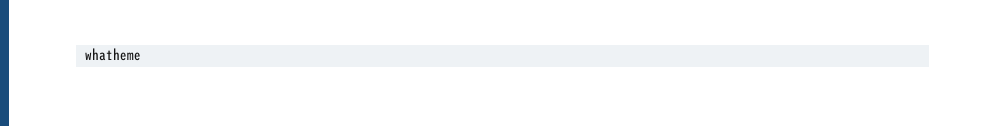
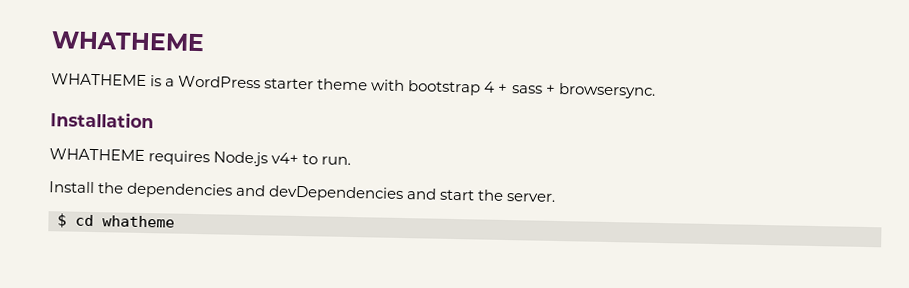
(85, 54) none -> [51,31,205,52] [51,73,656,99] [50,111,154,129] [49,148,352,167] [48,181,557,203] [57,213,94,228] WHATHEME // WHATHEME is a WordPress starter theme with bootstrap 4 + sass + browsersync. // Installation // WHATHEME requires Node.js v4+ to run. // Install the dependencies and devDependencies and start the server. // $ cd

